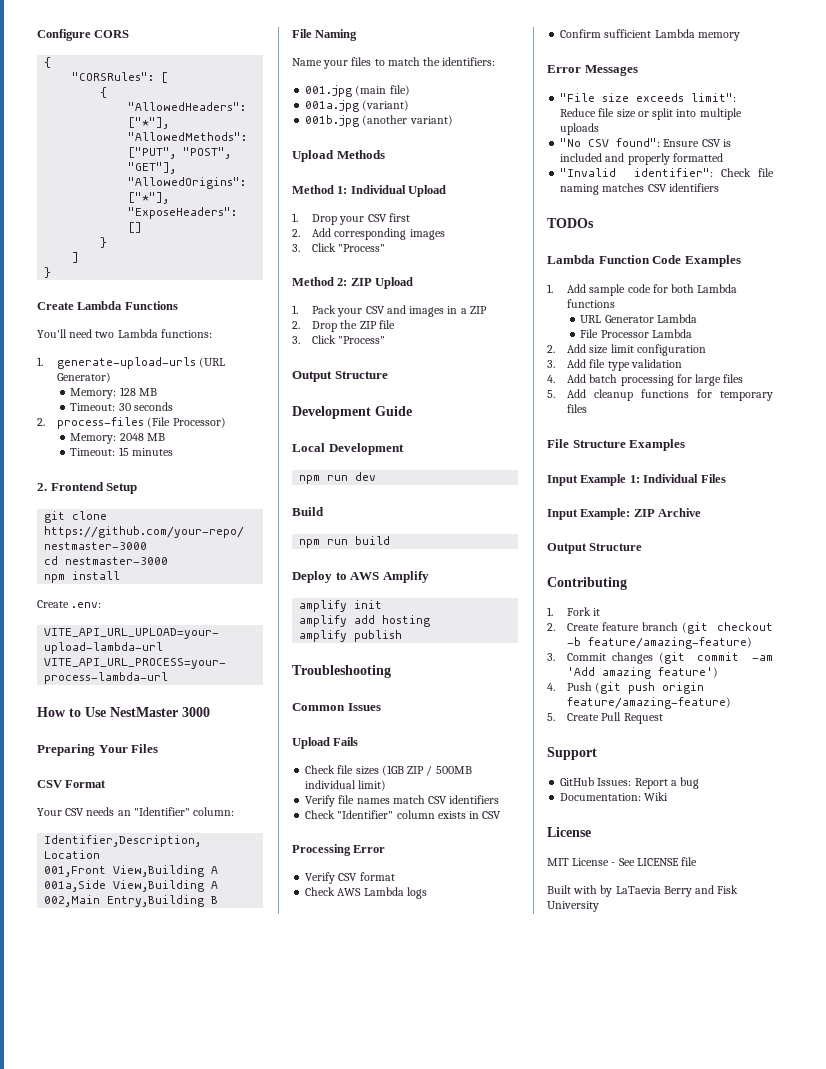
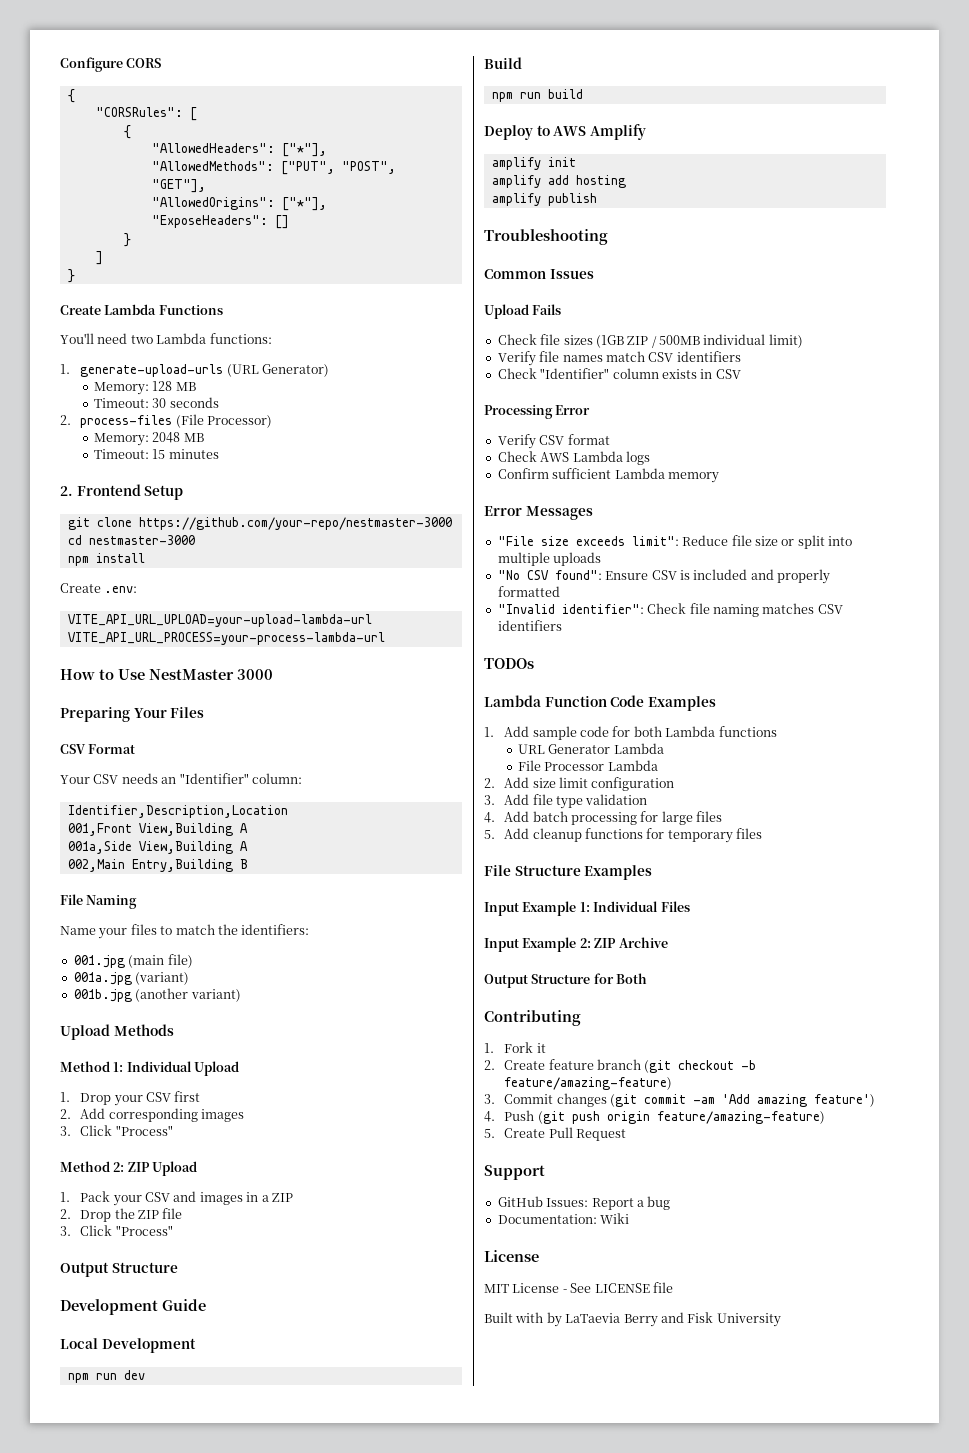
[580,508,631,520] Example: -> [522,937,591,952] Example 2:
(643, 547) none -> [593,973,648,984] for Both

